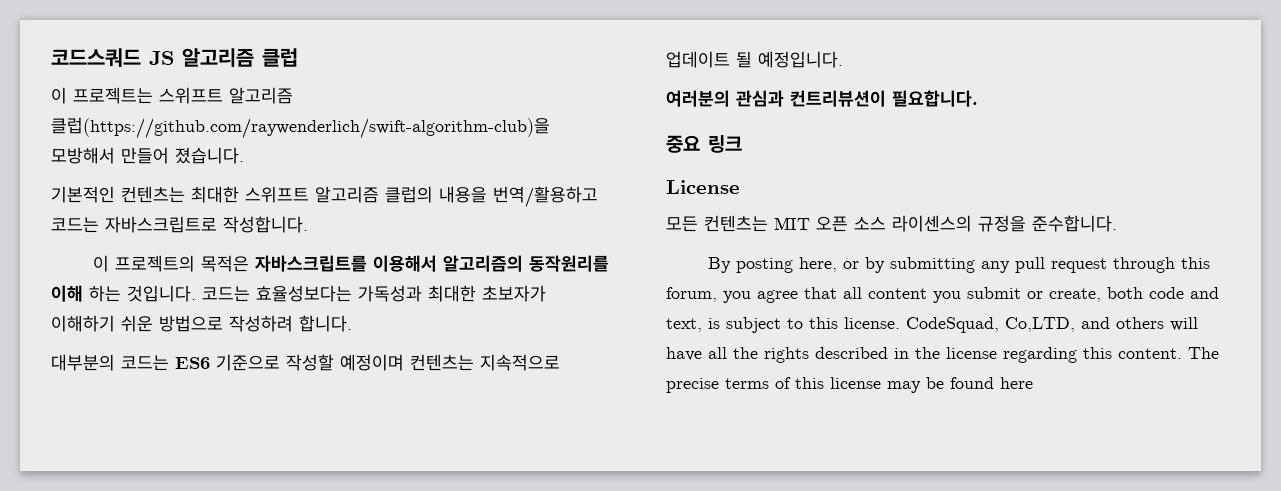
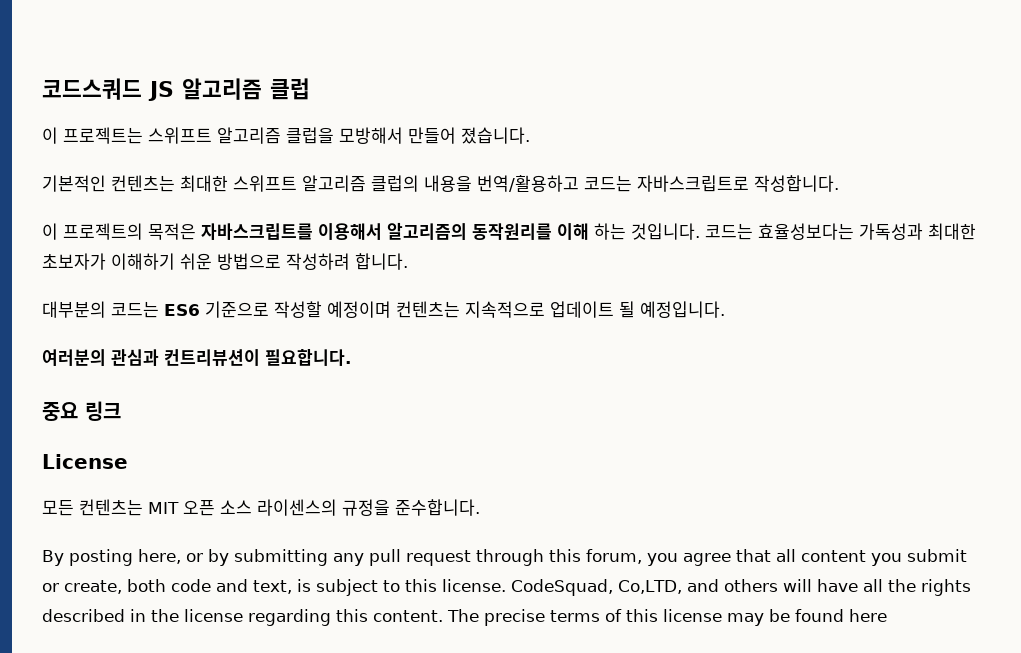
[51,117,550,139] 클럽(https://github.com/raywenderlich/swift-algorithm-club)을 -> [286,127,334,144] 클럽을

